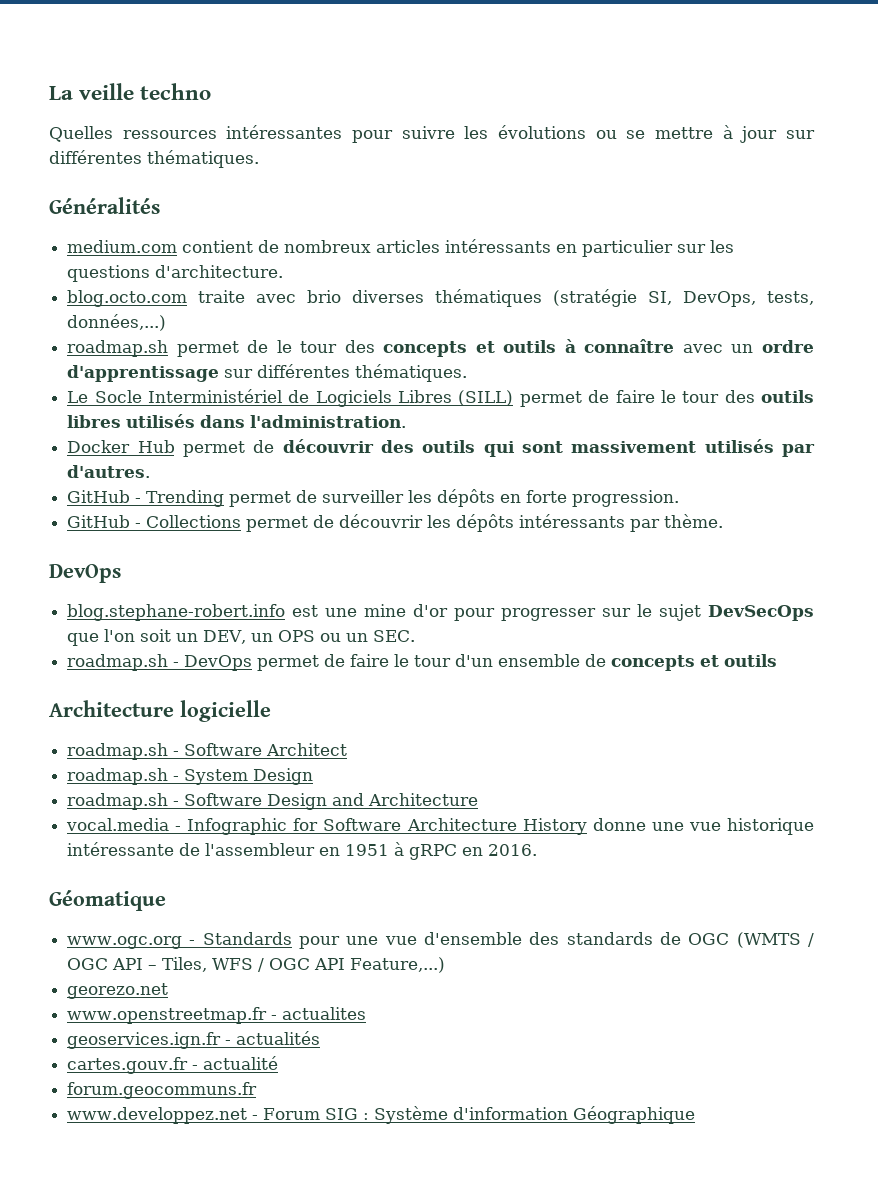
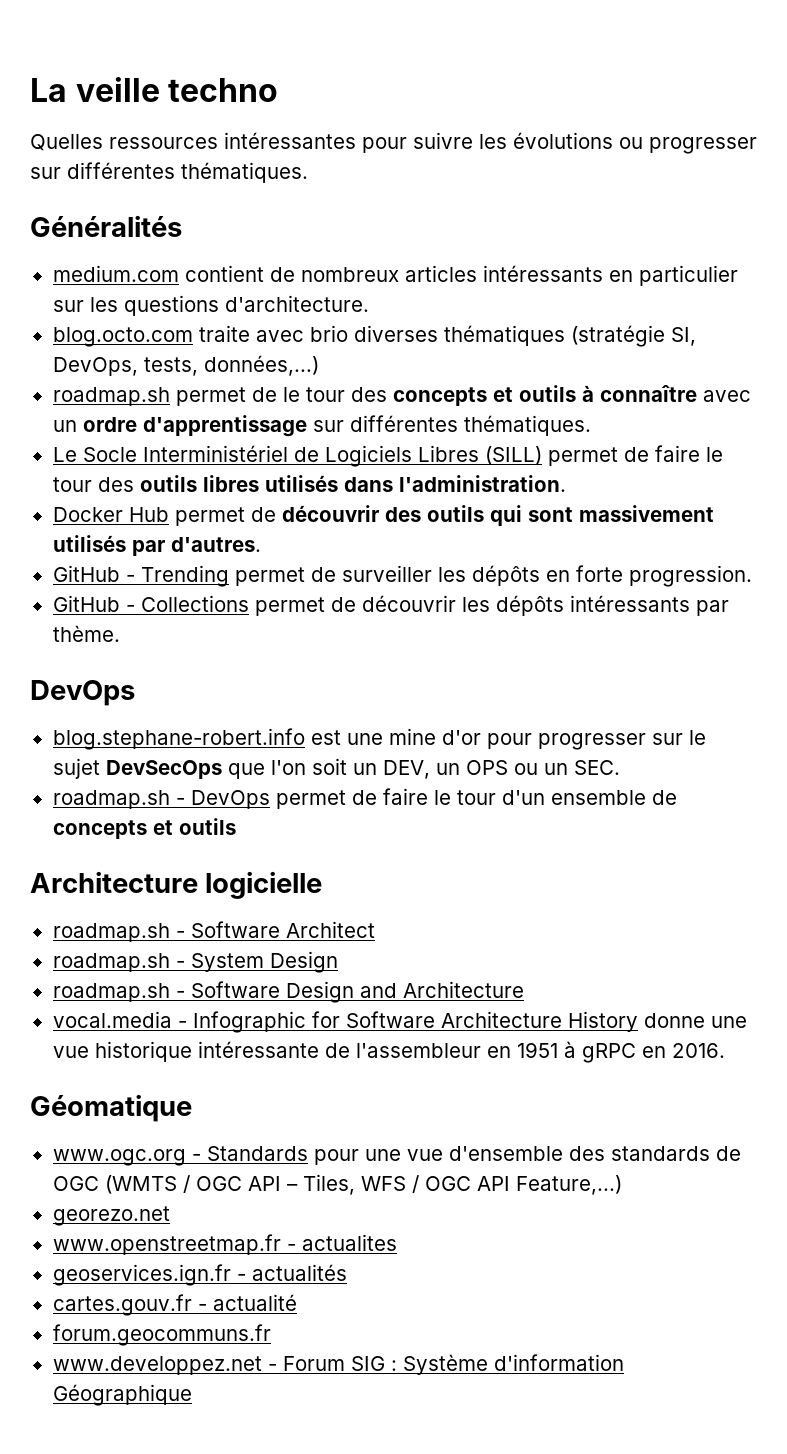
[626,125,778,143] se mettre à jour -> [649,137,757,154] progresser

